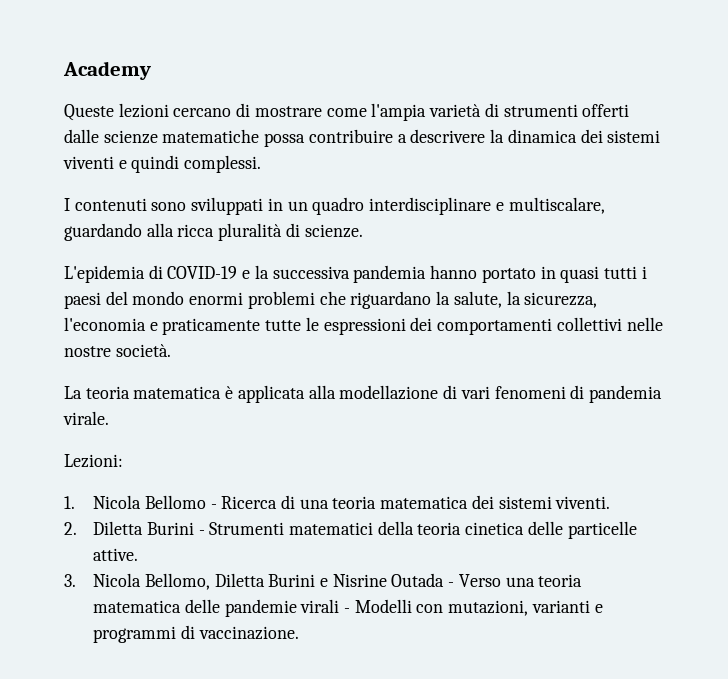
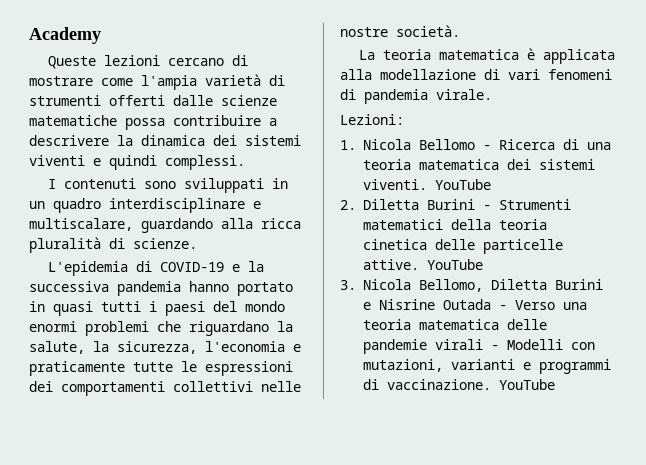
(611, 502) none -> [435,179,491,190] YouTube
(139, 554) none -> [427,259,483,270] YouTube
(299, 633) none -> [499,379,555,390] YouTube

